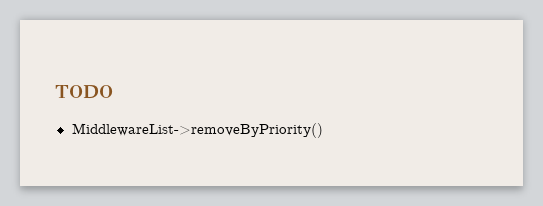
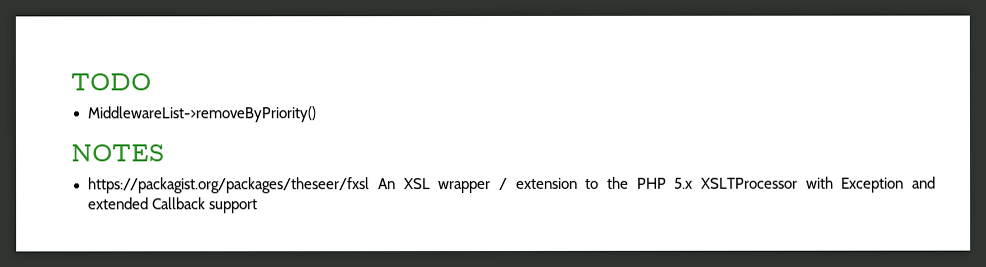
(323, 130) none -> [71,144,165,162] [87,176,936,194] [87,197,258,214] // NOTES // https://packagist.org/packages/theseer/fxsl An XSL wrapper / extension to the PHP 5.x XSLTProcessor with Exception and extended Callback support

